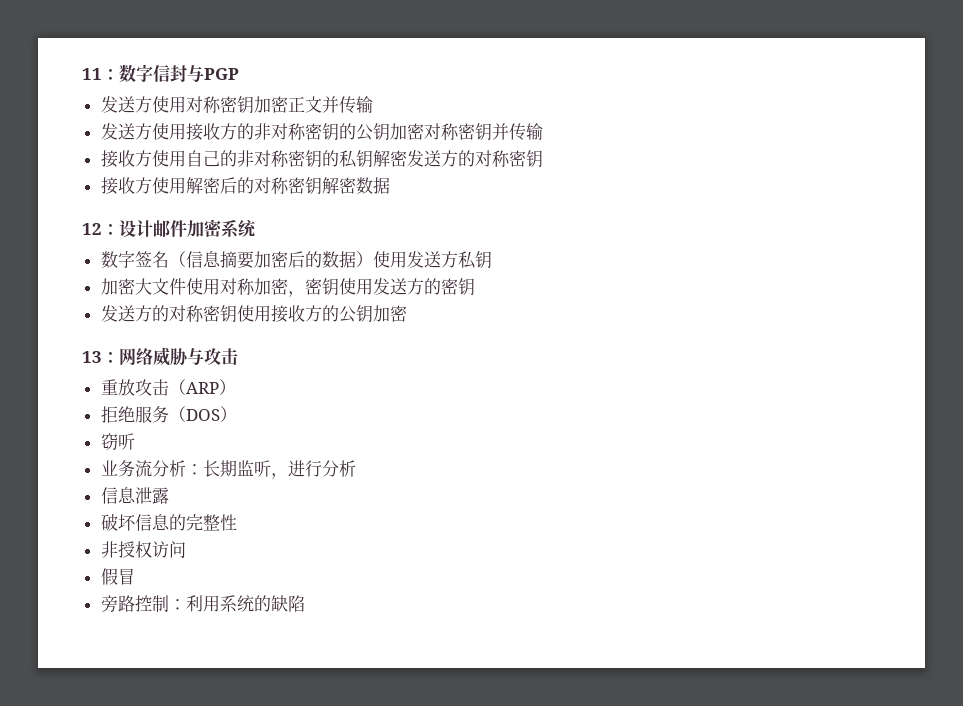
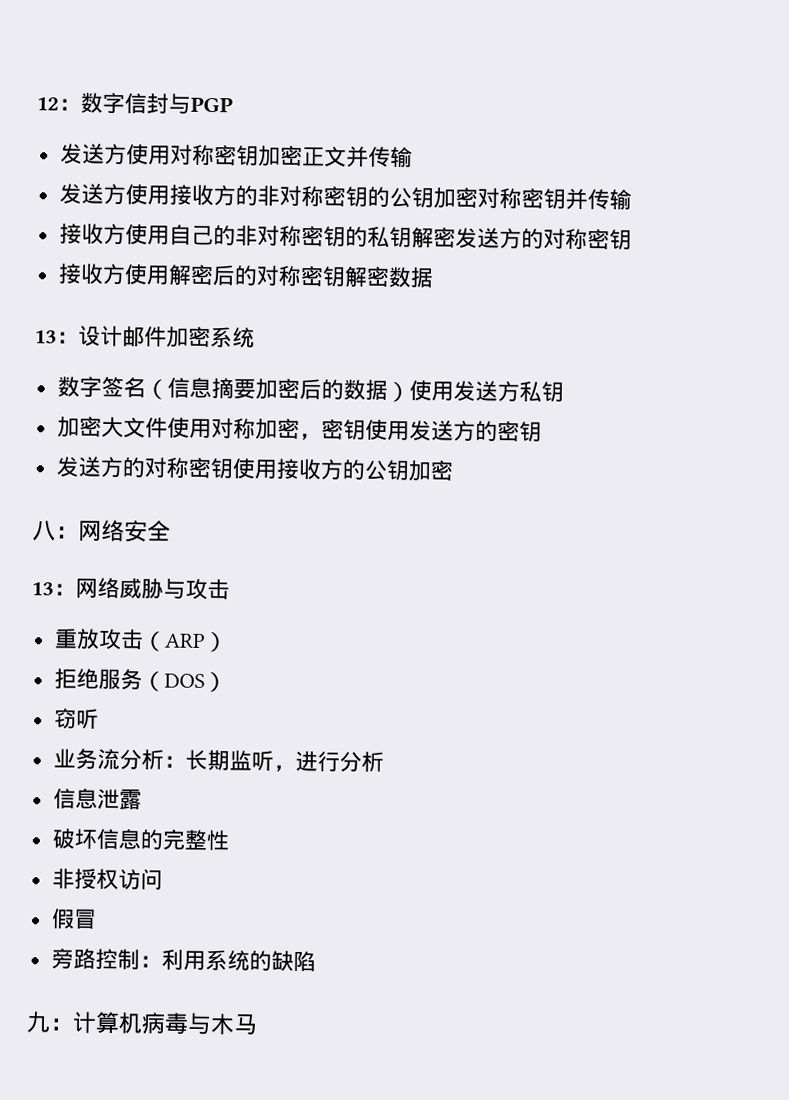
[82,68,102,80] 11 -> [36,97,59,111] 12
[82,223,102,235] 12 -> [34,330,57,344] 13
(407, 313) none -> [32,519,171,543] // 八：网络安全
(305, 603) none -> [26,1011,258,1036] // 九：计算机病毒与木马

